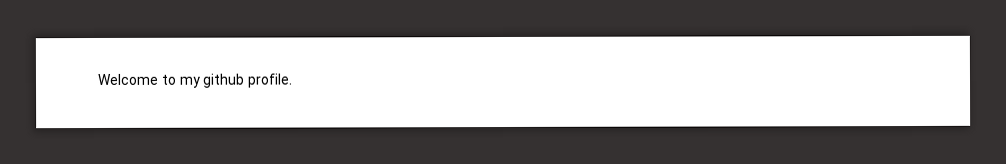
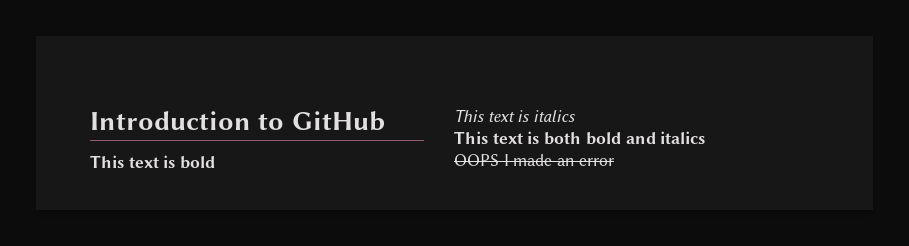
[97,73,294,88] Welcome to my github profile. -> [90,111,385,131] [90,155,216,169] [454,109,576,122] [454,131,706,145] [454,154,614,166] Introduction to GitHub // This text is bold // This text is italics // This text is both bold and italics // OOPS I made an error

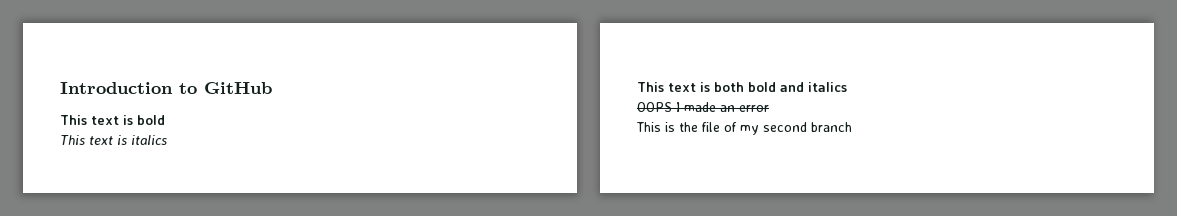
(614, 162) none -> [636,122,852,135] // This is the file of my second branch

